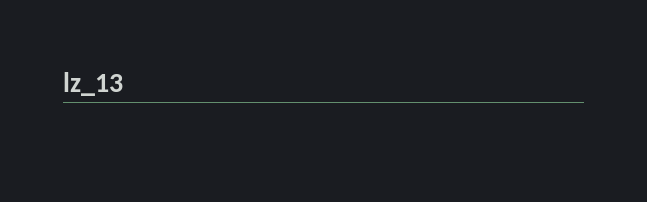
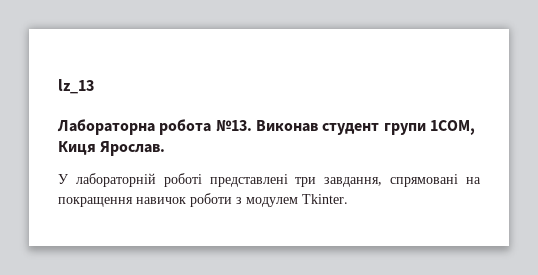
(123, 84) none -> [57,119,475,135] [58,141,166,156] [58,173,481,187] [58,193,348,207] // Лабораторна робота №13. Виконав студент групи 1СОМ, Киця Ярослав. // У лабораторній роботі представлені три завдання, спрямовані на покращення навичок роботи з модулем Tkinter.

